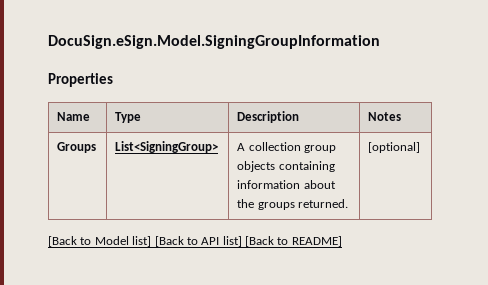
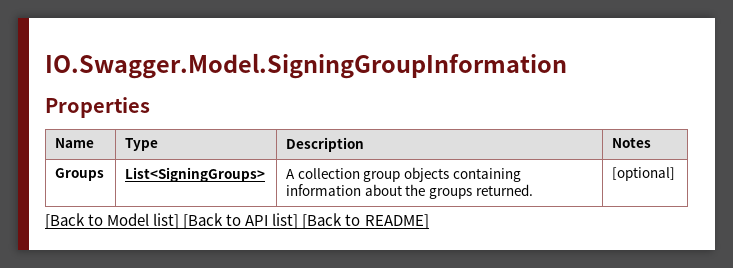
[48,35,380,49] DocuSign.eSign.Model.SigningGroupInformation -> [45,53,567,79] IO.Swagger.Model.SigningGroupInformation
[115,141,219,153] List<SigningGroup> -> [125,167,266,182] List<SigningGroups>

